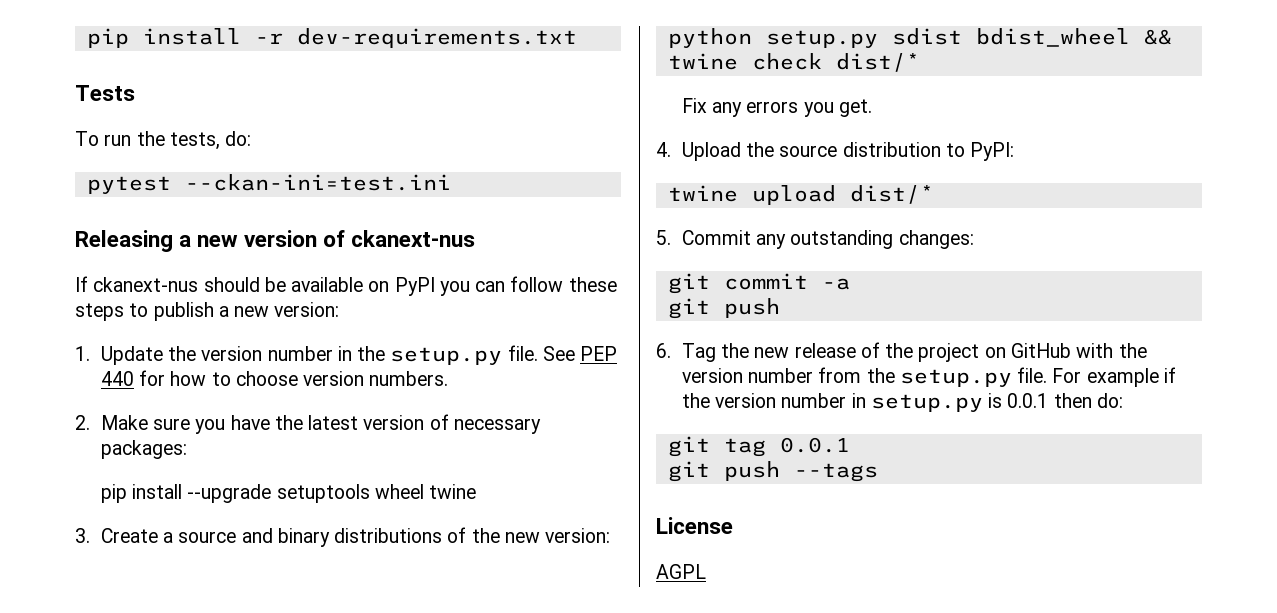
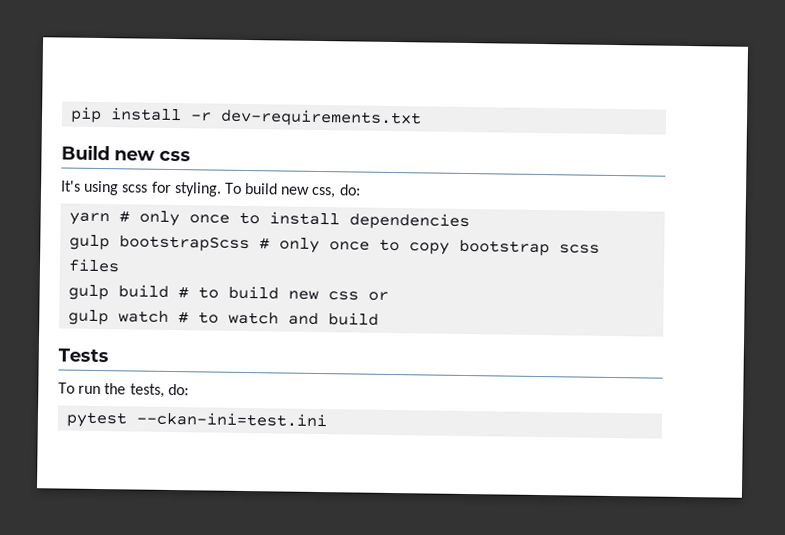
(577, 38) none -> [61,144,191,162] [61,180,361,199] [69,210,471,231] [69,234,601,257] [68,258,121,273] [68,284,390,301] [68,309,380,326] // Build new css // It's using scss for styling. To build new css, do: // yarn # only once to install dependencies // gulp bootstrapScss # only once to copy bootstrap scss files // gulp build # to build new css or // gulp watch # to watch and build
[75,230,476,252] [75,276,617,296] [75,302,340,321] [75,345,618,365] [100,370,449,386] [75,414,541,434] [100,440,187,459] [100,484,477,503] [75,527,611,547] [667,28,1172,48] [667,53,920,72] [681,98,872,117] [656,142,1015,161] [667,185,934,205] [656,230,974,249] [667,273,850,294] [667,298,780,319] [656,342,1147,362] [681,367,1176,387] [681,393,1123,412] [667,436,850,457] [667,461,878,482] [656,517,733,534] [656,564,706,579] // Releasing a new version of ckanext-nus // If ckanext-nus should be available on PyPI you can follow these steps to publish a new version: // 1. Update the version number in the setup.py file. See PEP 440 for how to choose version numbers. // 2. Make sure you have the latest version of necessary packages: // pip install --upgrade setuptools wheel twine // 3. Create a source and binary distributions of the new version: // python setup.py sdist bdist_wheel && twine check dist/* // Fix any errors you get. // 4. Upload the source distribution to PyPI: // twine upload dist/* // 5. Commit any outstanding changes: // git commit -a // git push // 6. Tag the new release of the project on GitHub with the version number from the setup.py file. For example if the version number in setup.py is 0.0.1 then do: // git tag 0.0.1 // git push --tags // License // AGPL -> (328, 419) none

